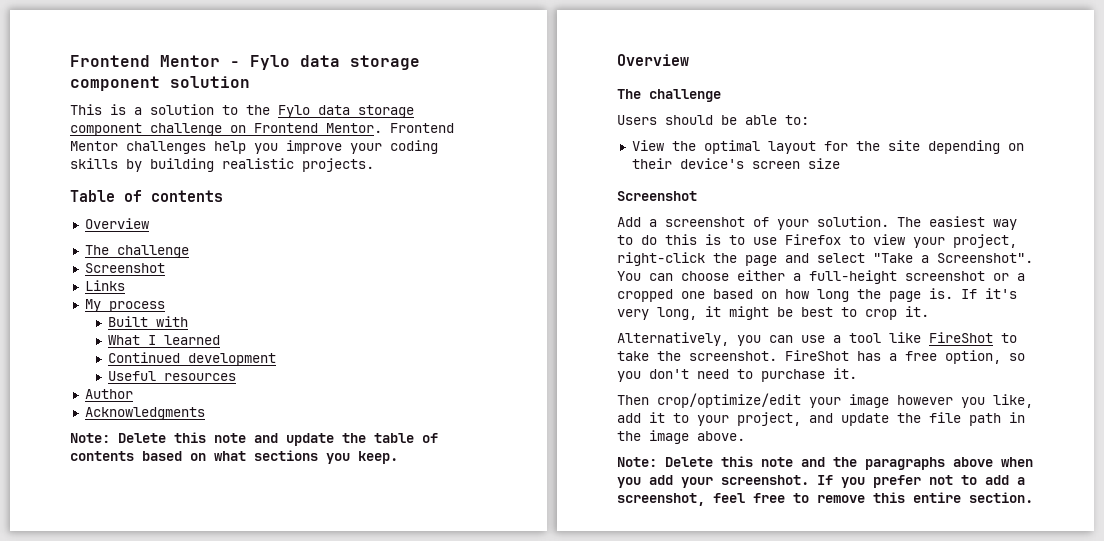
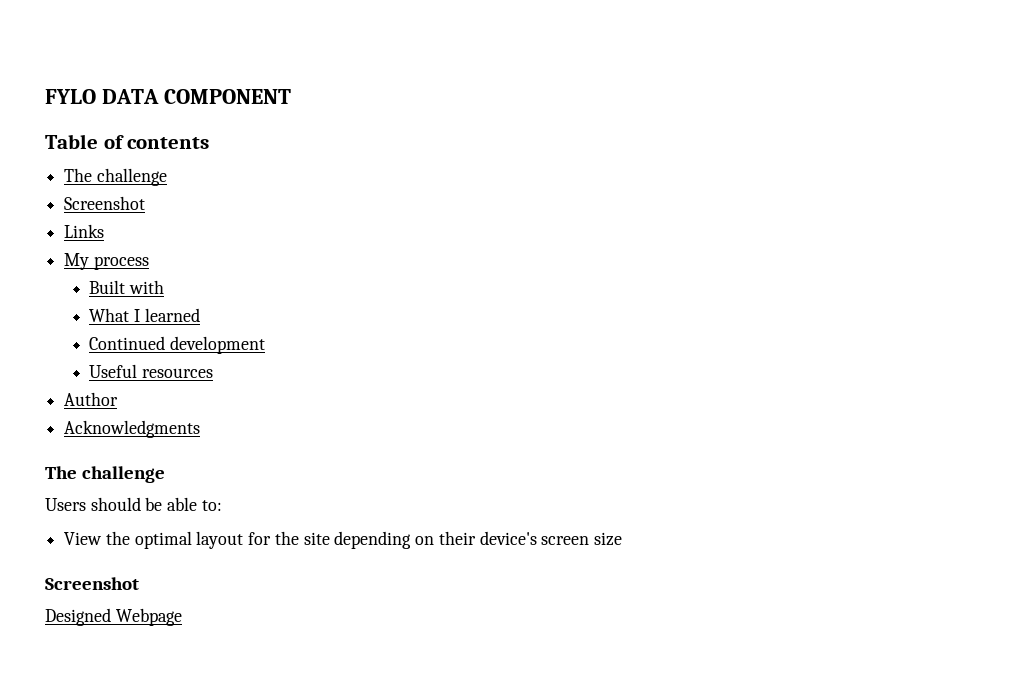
[70,55,420,70] [70,76,250,91] [70,104,414,118] [70,123,454,136] [70,140,438,154] [70,158,374,172] Frontend Mentor - Fylo data storage component solution // This is a solution to the Fylo data storage component challenge on Frontend Mentor. Frontend Mentor challenges help you improve your coding skills by building realistic projects. -> [45,89,291,104] FYLO DATA COMPONENT
[84,218,149,229] // Overview -> (210, 143) none
[70,432,438,446] [70,450,398,464] [617,54,689,66] // Note: Delete this note and update the table of contents based on what sections you keep. // Overview -> (201, 429) none
[617,216,1017,230] [617,234,1017,248] [617,252,1033,266] [617,270,1025,284] [617,288,1017,302] [617,306,929,320] [617,332,1017,346] [617,350,1025,364] [617,368,857,382] [617,393,1033,408] [617,412,1025,426] [617,430,745,444] [617,456,1033,470] [617,475,1025,488] [617,492,1033,506] Add a screenshot of your solution. The easiest way to do this is to use Firefox to view your project, right-click the page and select "Take a Screenshot". You can choose either a full-height screenshot or a cropped one based on how long the page is. If it's very long, it might be best to crop it. // Alternatively, you can use a tool like FireShot to take the screenshot. FireShot has a free option, so you don't need to purchase it. // Then crop/optimize/edit your image however you like, add it to your project, and update the file path in the image above. // Note: Delete this note and the paragraphs above when you add your screenshot. If you prefer not to add a screenshot, feel free to remove this entire section. -> [45,608,182,626] Designed Webpage

